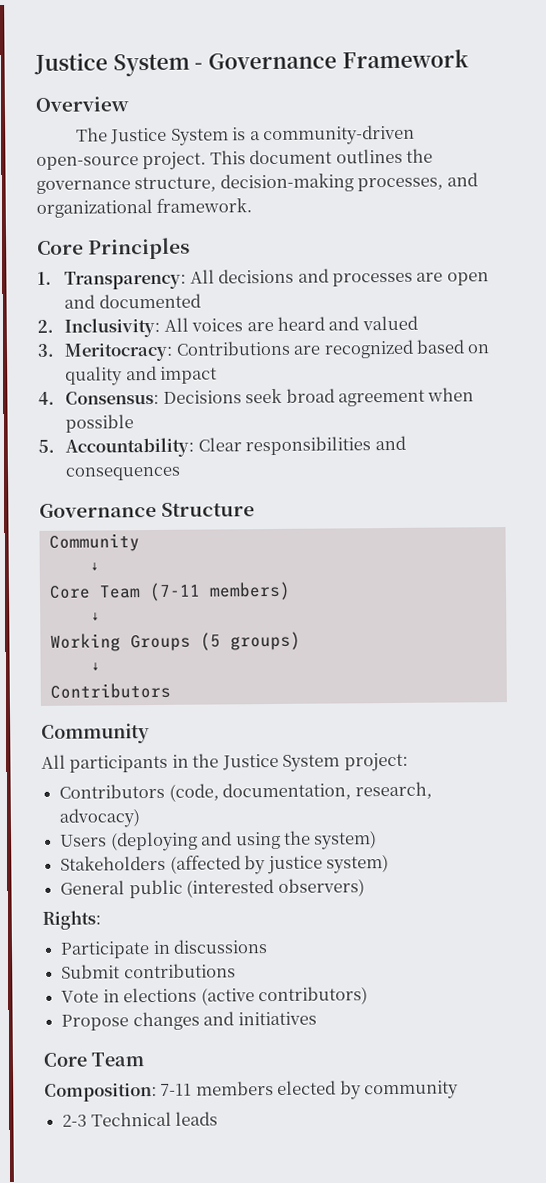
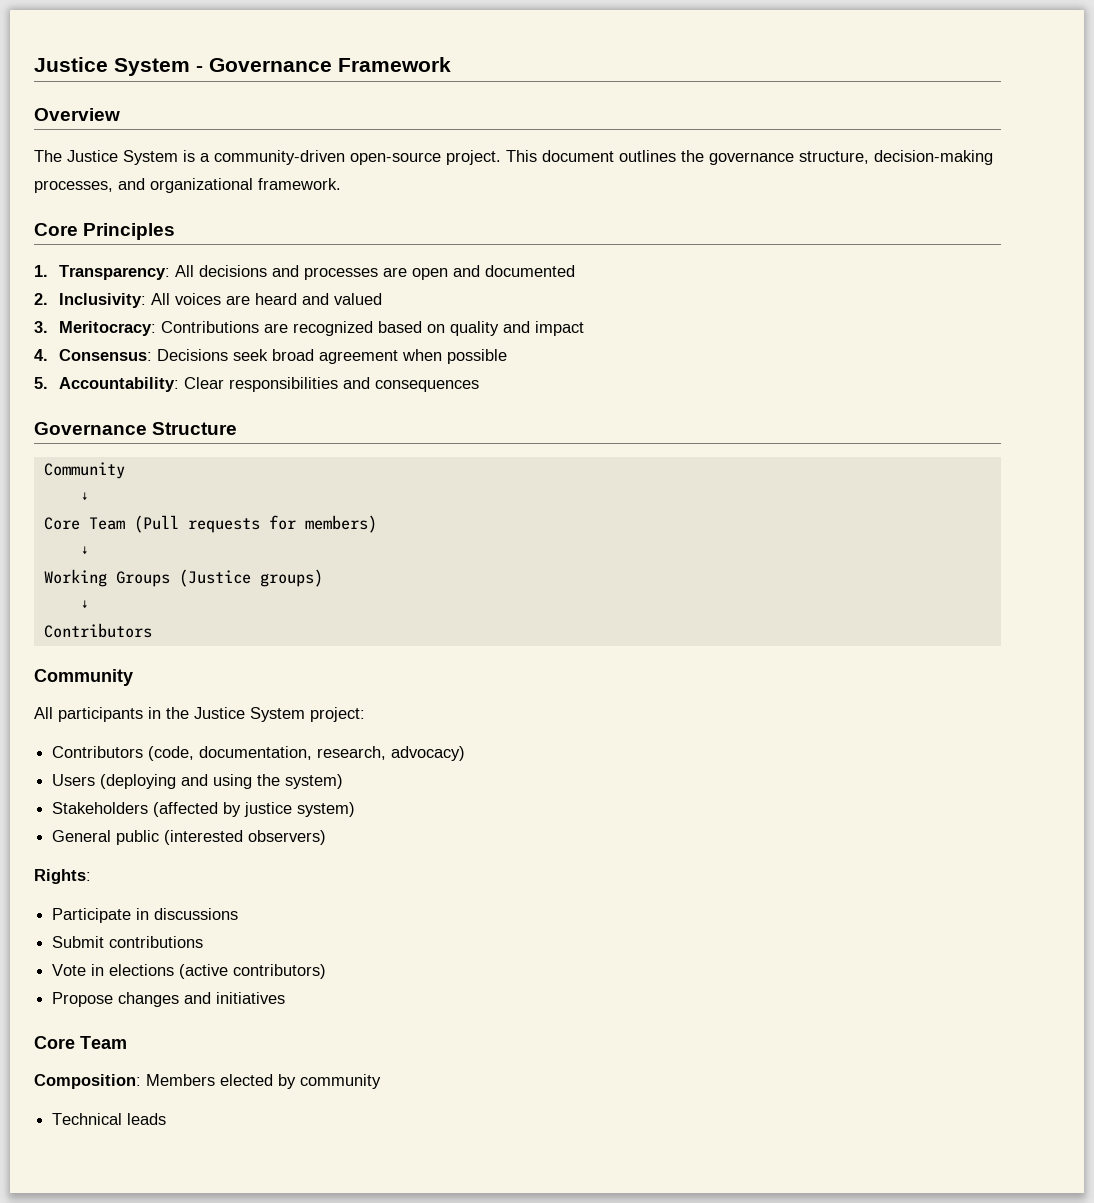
[148,582,201,602] (7-11 -> [133,515,296,533] (Pull requests for
[199,632,221,651] (5 -> [178,569,251,587] (Justice
[160,1081,274,1096] 7-11 members -> [146,1074,215,1086] Members
[62,1114,88,1127] 2-3 -> (381, 1081) none

